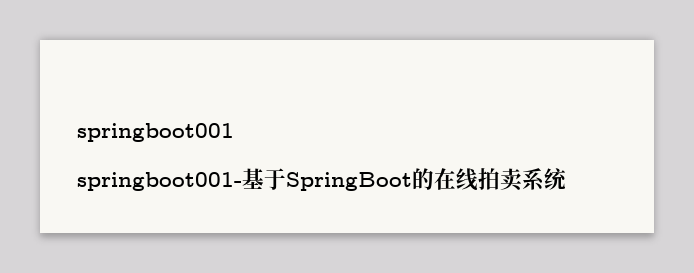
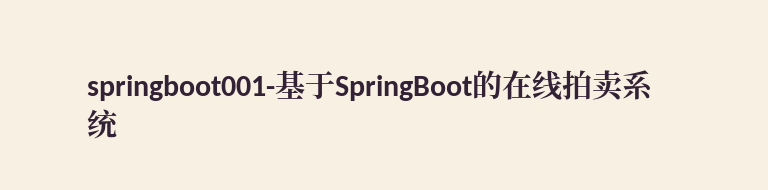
[77,123,234,142] springboot001 // -> (87, 88) none

